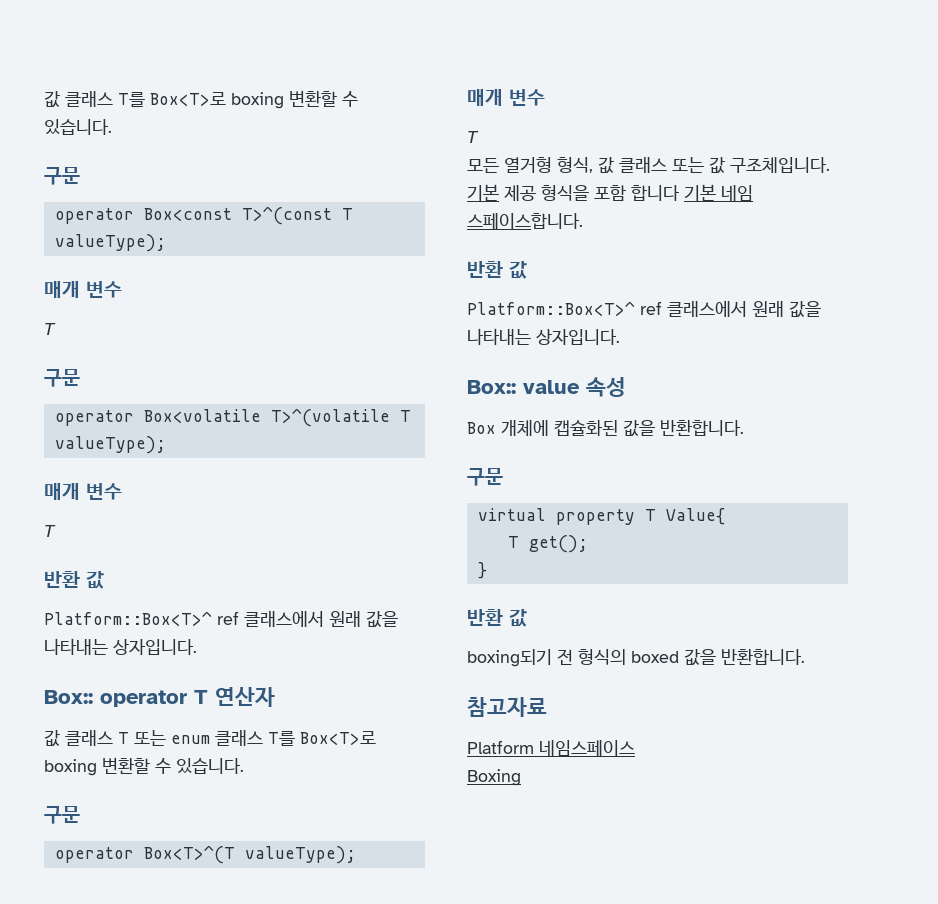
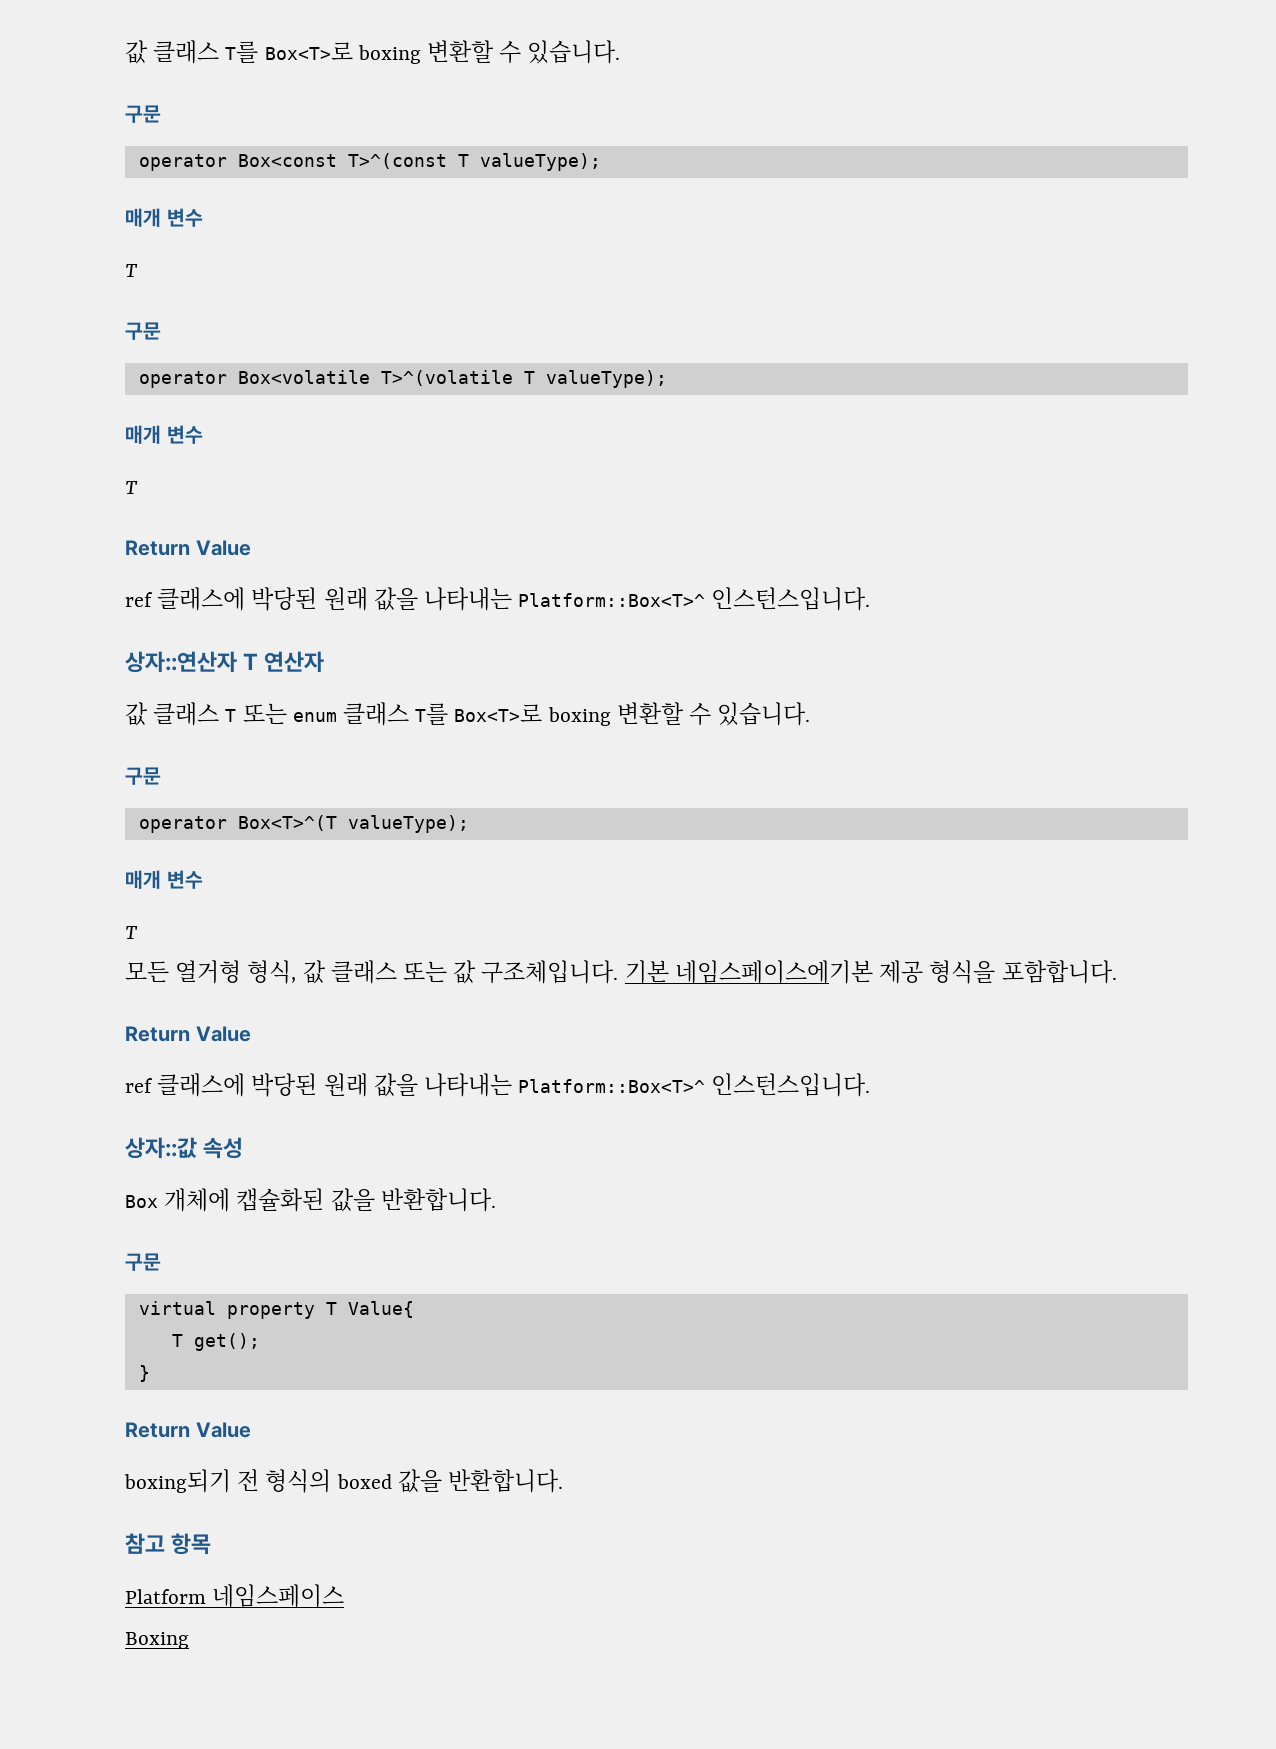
[44,571,104,589] [44,611,398,628] [44,638,197,655] [44,690,187,707] 반환 값 // Platform::Box<T>^ ref 클래스에서 원래 값을 나타내는 상자입니다. // Box:: operator -> [125,540,251,556] [125,587,871,611] [125,651,237,673] Return Value // ref 클래스에 박당된 원래 값을 나타내는 Platform::Box<T>^ 인스턴스입니다. // 상자::연산자
(499, 192) none -> [674,960,873,984] 네임스페이스에기본
[594,184,753,201] [467,213,583,229] [467,261,527,279] [467,301,821,318] [467,328,620,345] [467,380,580,394] 포함 합니다 기본 네임 스페이스합니다. // 반환 값 // Platform::Box<T>^ ref 클래스에서 원래 값을 나타내는 상자입니다. // Box:: value -> [1001,960,1117,984] [125,1026,251,1042] [125,1073,871,1097] [125,1137,197,1159] 포함합니다. // Return Value // ref 클래스에 박당된 원래 값을 나타내는 Platform::Box<T>^ 인스턴스입니다. // 상자::값
[467,609,527,627] 반환 값 -> [125,1422,251,1438] Return Value
[467,697,547,717] 참고자료 -> [125,1533,212,1555] 참고 항목

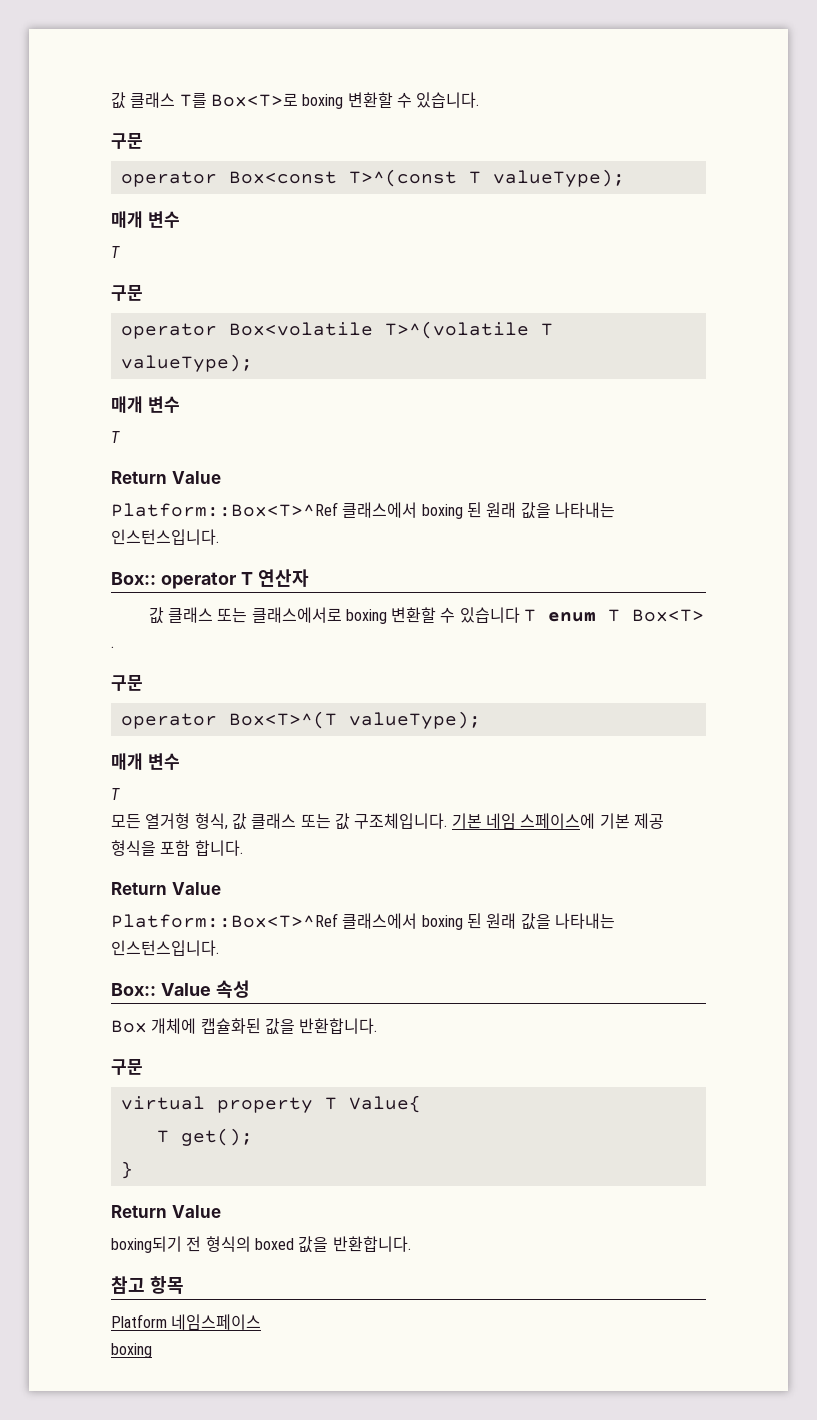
[125,587,871,611] [125,651,237,673] ref 클래스에 박당된 원래 값을 나타내는 Platform::Box<T>^ 인스턴스입니다. // 상자::연산자 -> [111,502,615,519] [111,529,219,545] [111,572,236,589] Platform::Box<T>^Ref 클래스에서 boxing 된 원래 값을 나타내는 인스턴스입니다. // Box:: operator
[225,702,811,726] T 또는 enum 클래스 T를 Box<T>로 boxing 변환할 수 있습니다. -> [217,607,705,624] [111,646,114,648] 또는 클래스에서로 boxing 변환할 수 있습니다 T enum T Box<T> .
[674,960,1117,984] [125,1026,251,1042] [125,1073,871,1097] [125,1137,197,1159] 네임스페이스에기본 제공 형식을 포함합니다. // Return Value // ref 클래스에 박당된 원래 값을 나타내는 Platform::Box<T>^ 인스턴스입니다. // 상자::값 -> [485,813,664,829] [111,840,243,856] [111,882,221,895] [111,913,615,930] [111,940,219,956] [111,983,211,996] 네임 스페이스에 기본 제공 형식을 포함 합니다. // Return Value // Platform::Box<T>^Ref 클래스에서 boxing 된 원래 값을 나타내는 인스턴스입니다. // Box:: Value
[125,1632,189,1649] Boxing -> [111,1343,152,1358] boxing

